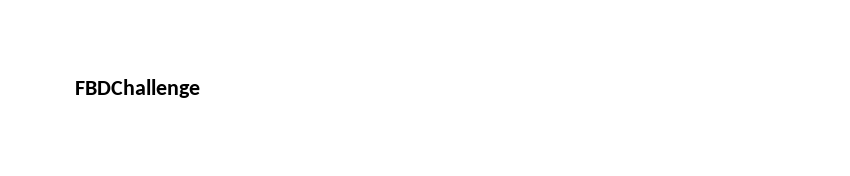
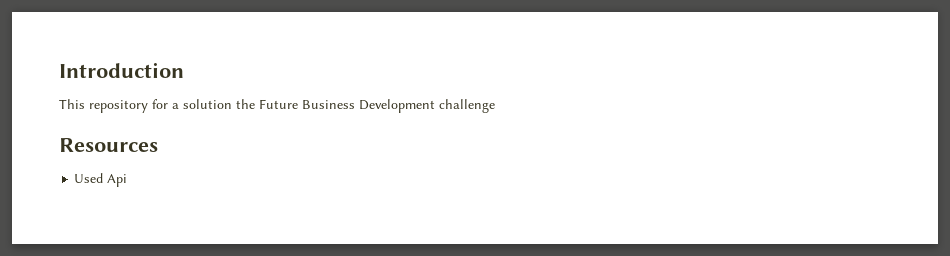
[75,79,200,98] FBDChallenge -> [59,62,184,78] [59,99,495,113] [59,138,158,152] [74,173,128,187] Introduction // This repository for a solution the Future Business Development challenge // Resources // Used Api

